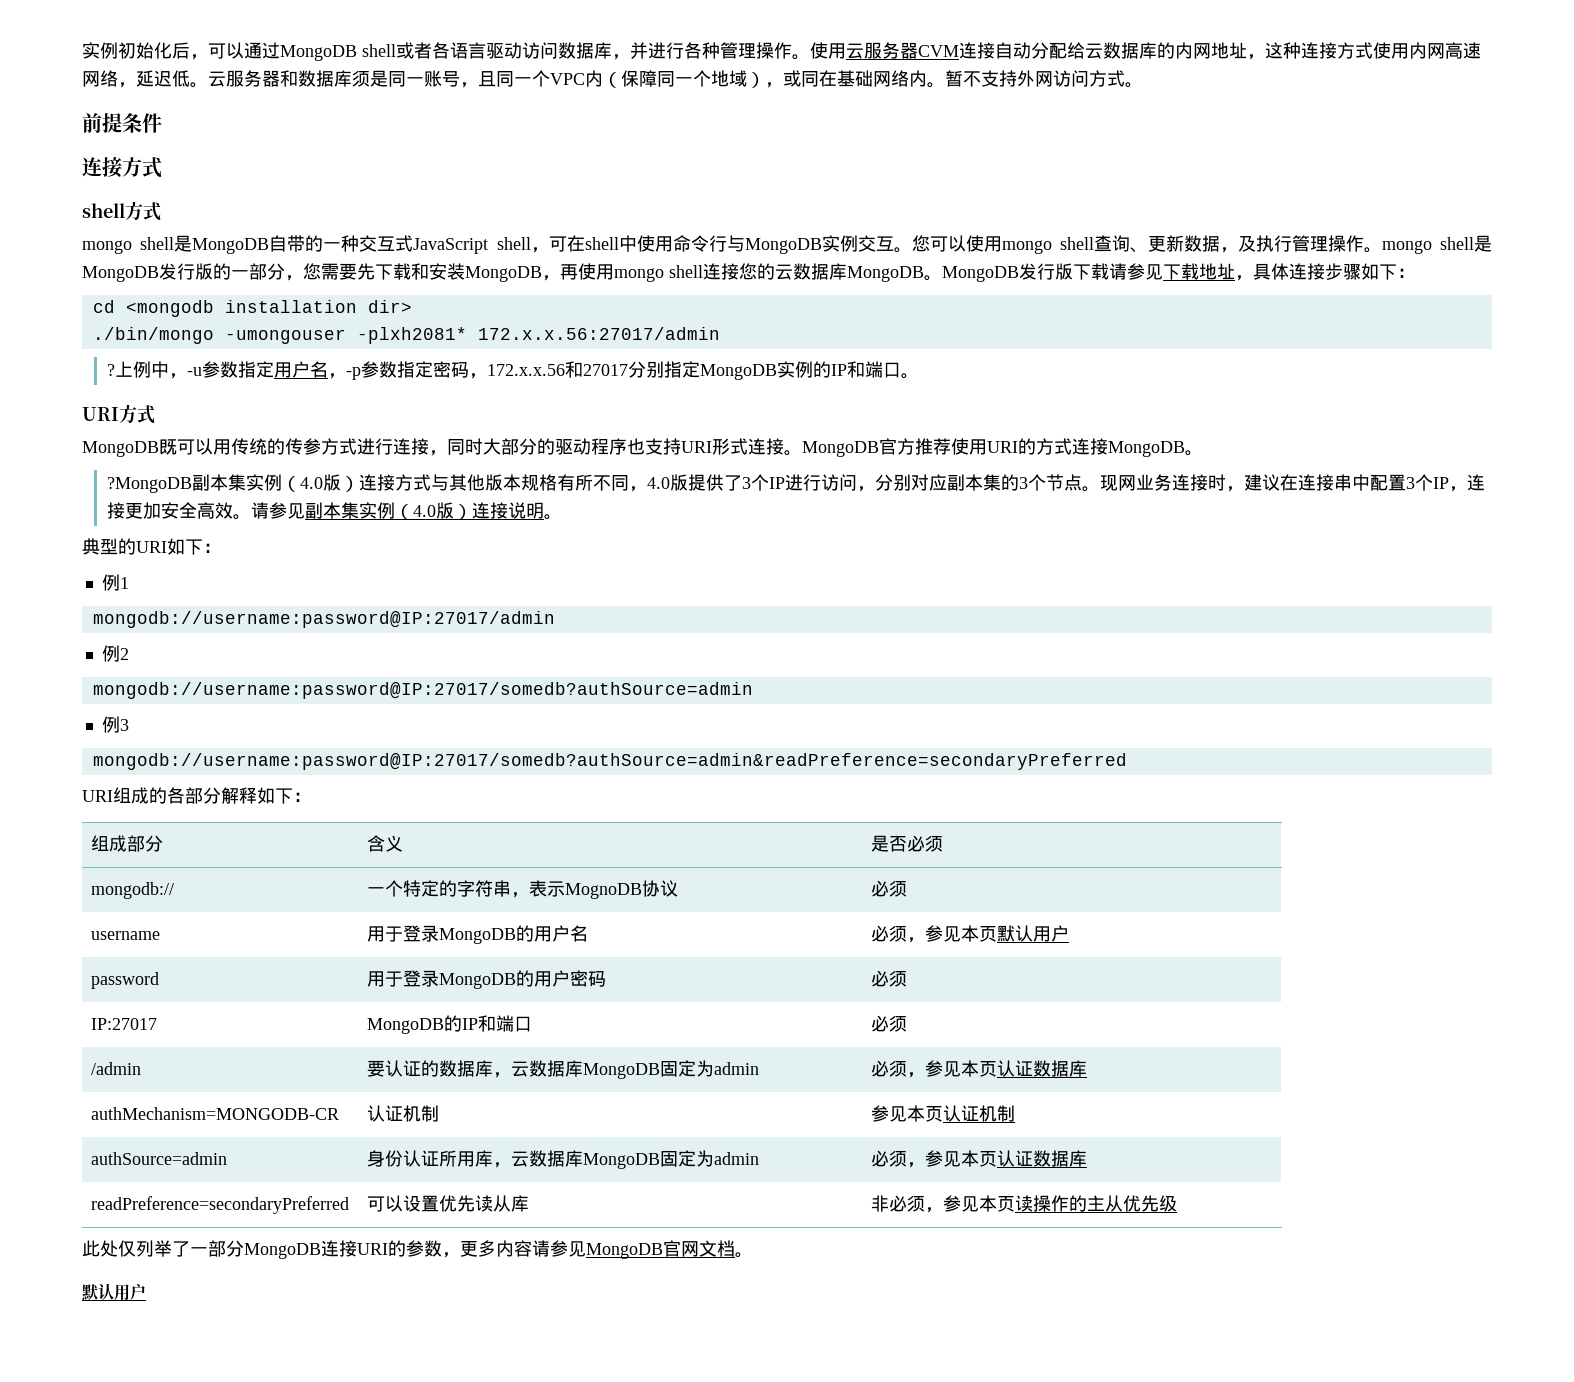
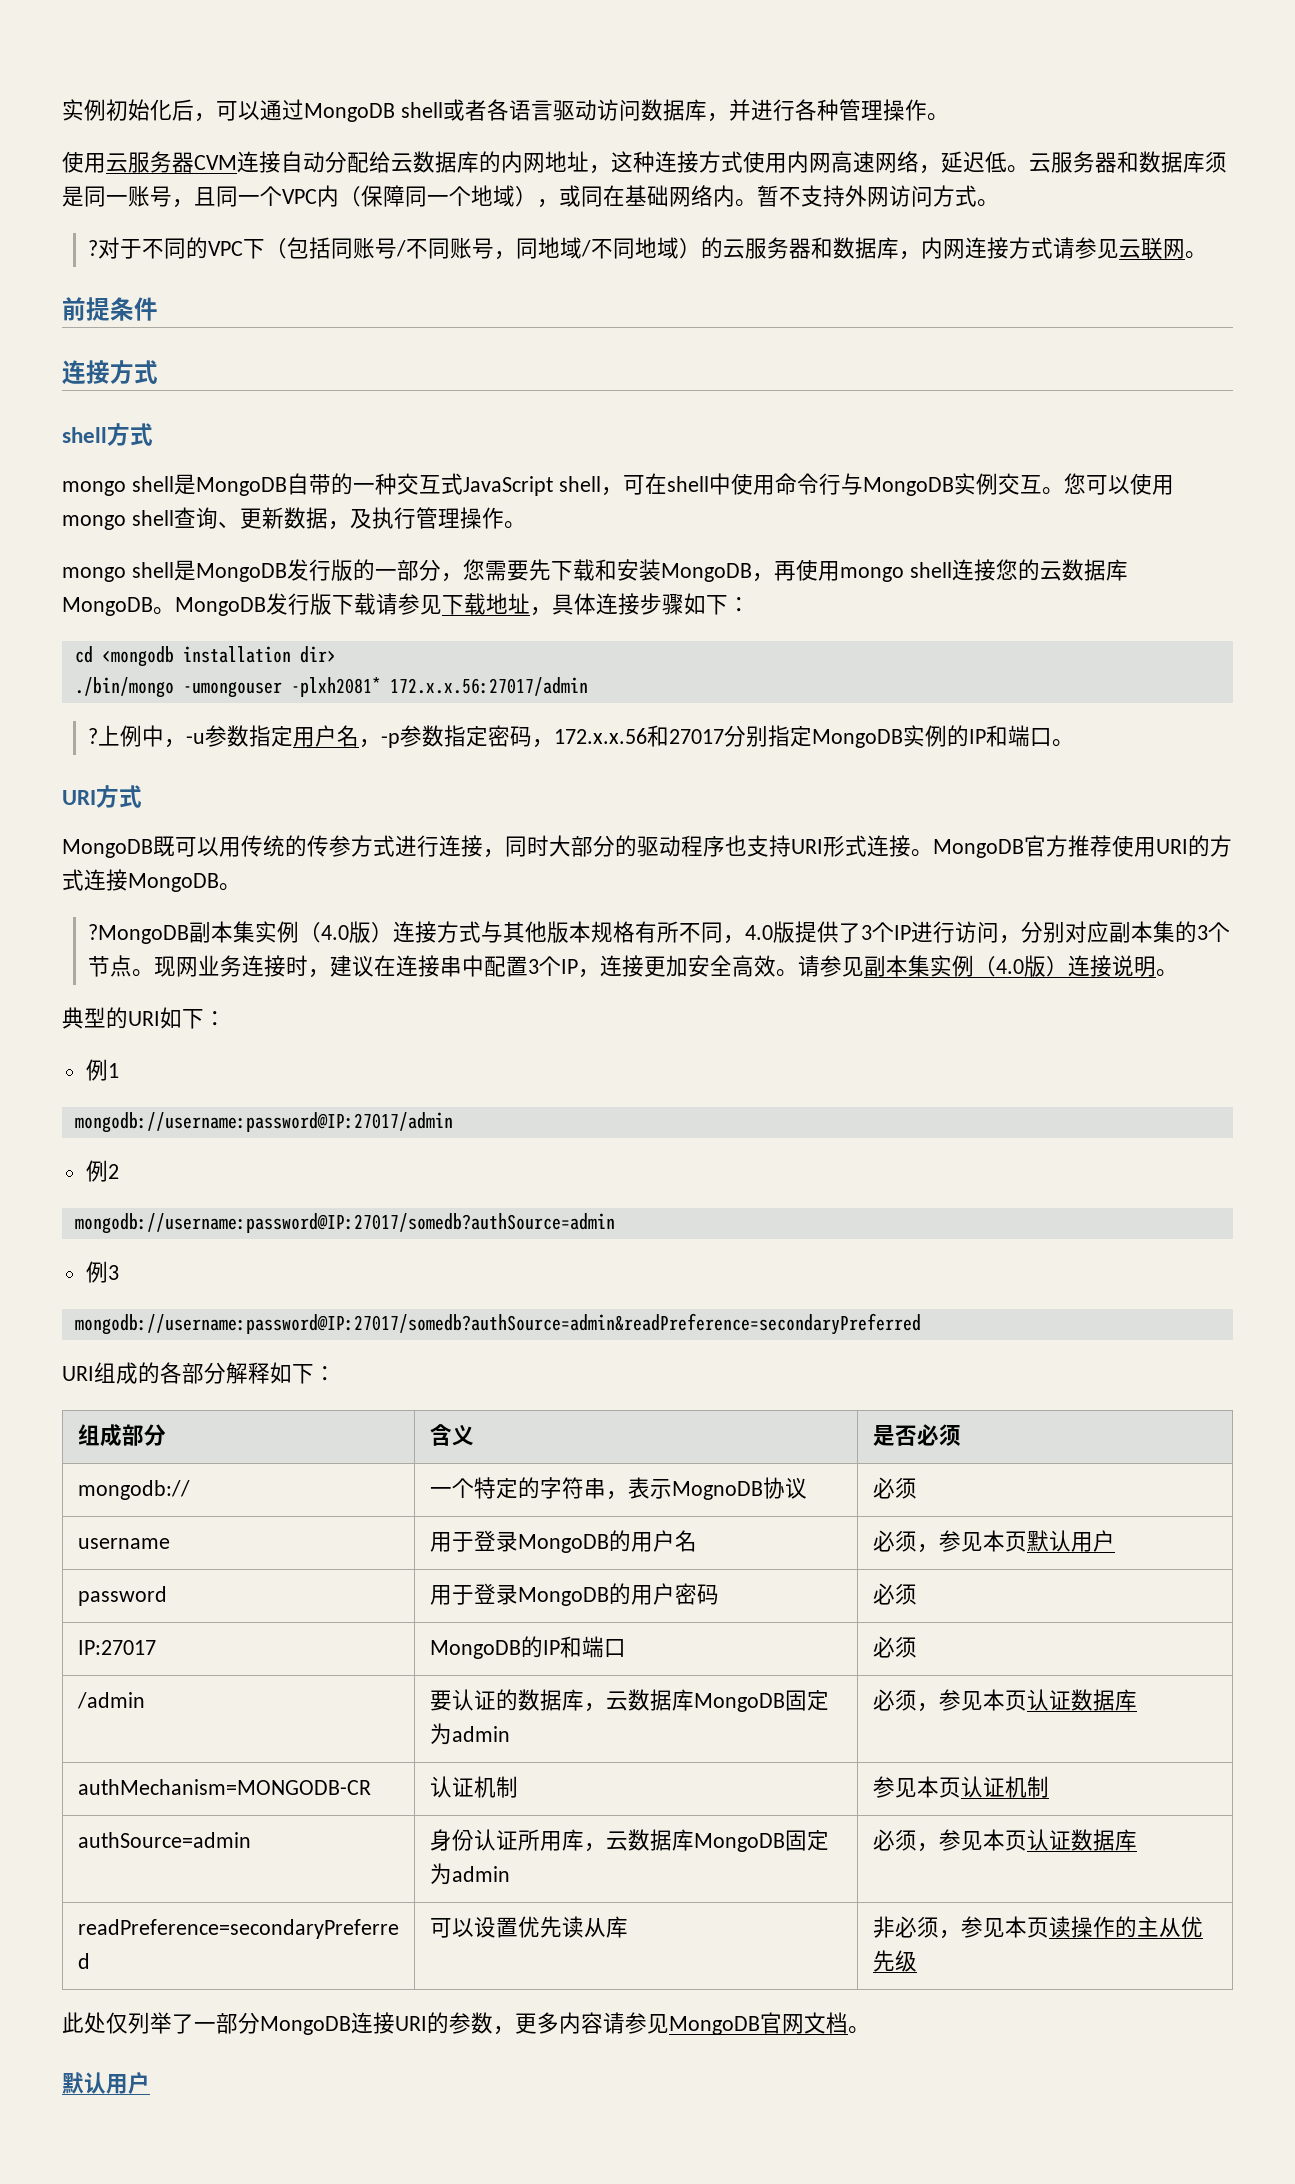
(810, 57) none -> (949, 117) //
(1143, 85) none -> [87,237,1207,260] // ?对于不同的VPC下（包括同账号/不同账号，同地域/不同地域）的云服务器和数据库，内网连接方式请参见云联网。
(1382, 250) none -> (526, 525) //

